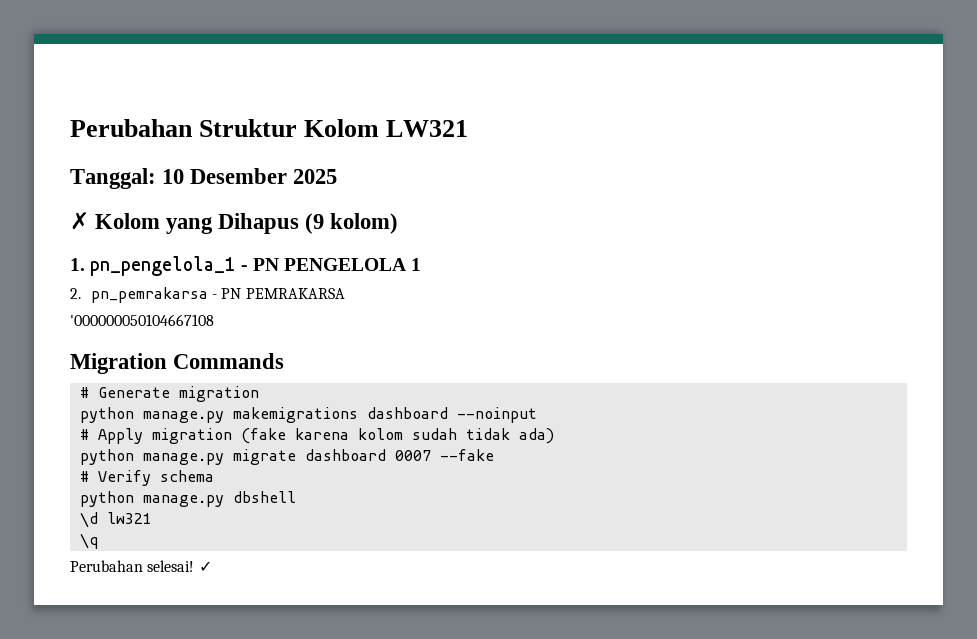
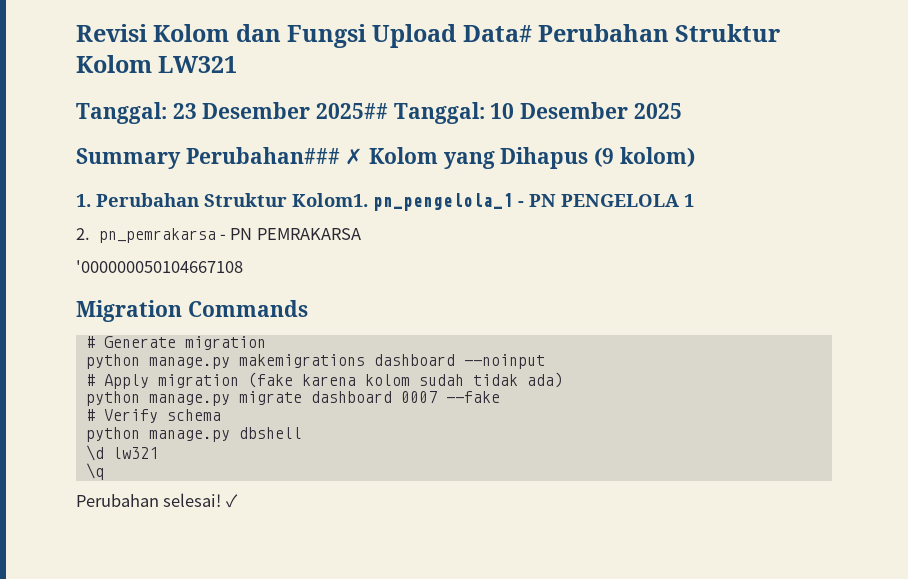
(70, 128) none -> [76,24,532,48] Revisi Kolom dan Fungsi Upload Data#
(156, 178) none -> [172,102,485,124] 23 Desember 2025## Tanggal:
(338, 176) none -> [76,147,340,169] Summary Perubahan###
(85, 264) none -> [96,193,368,207] Perubahan Struktur Kolom1.

